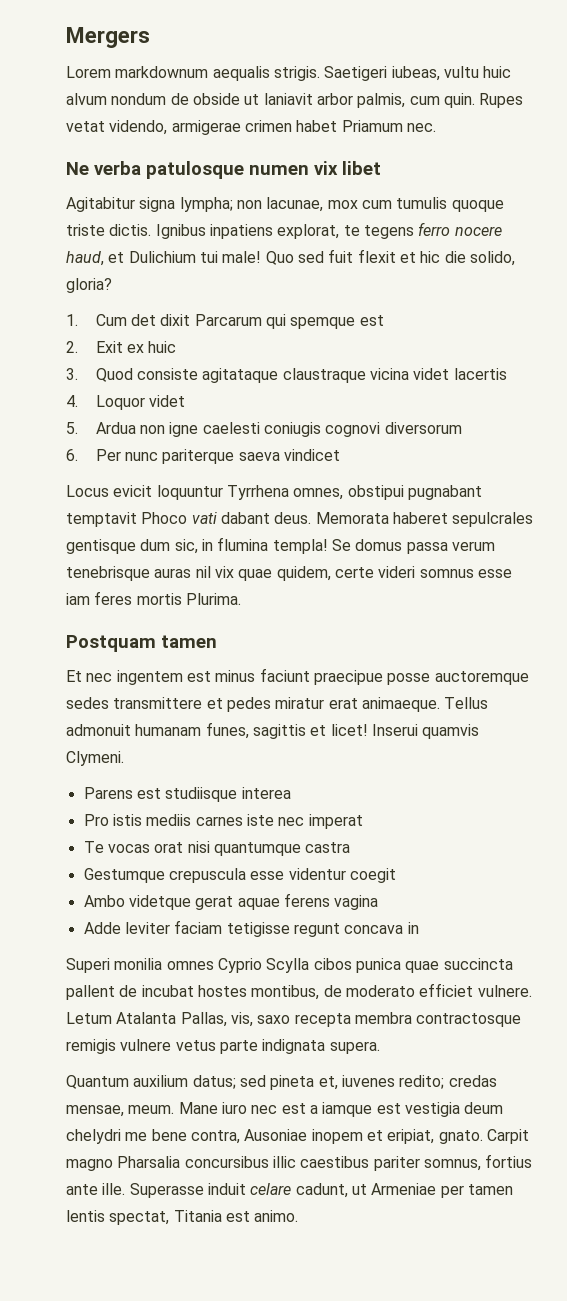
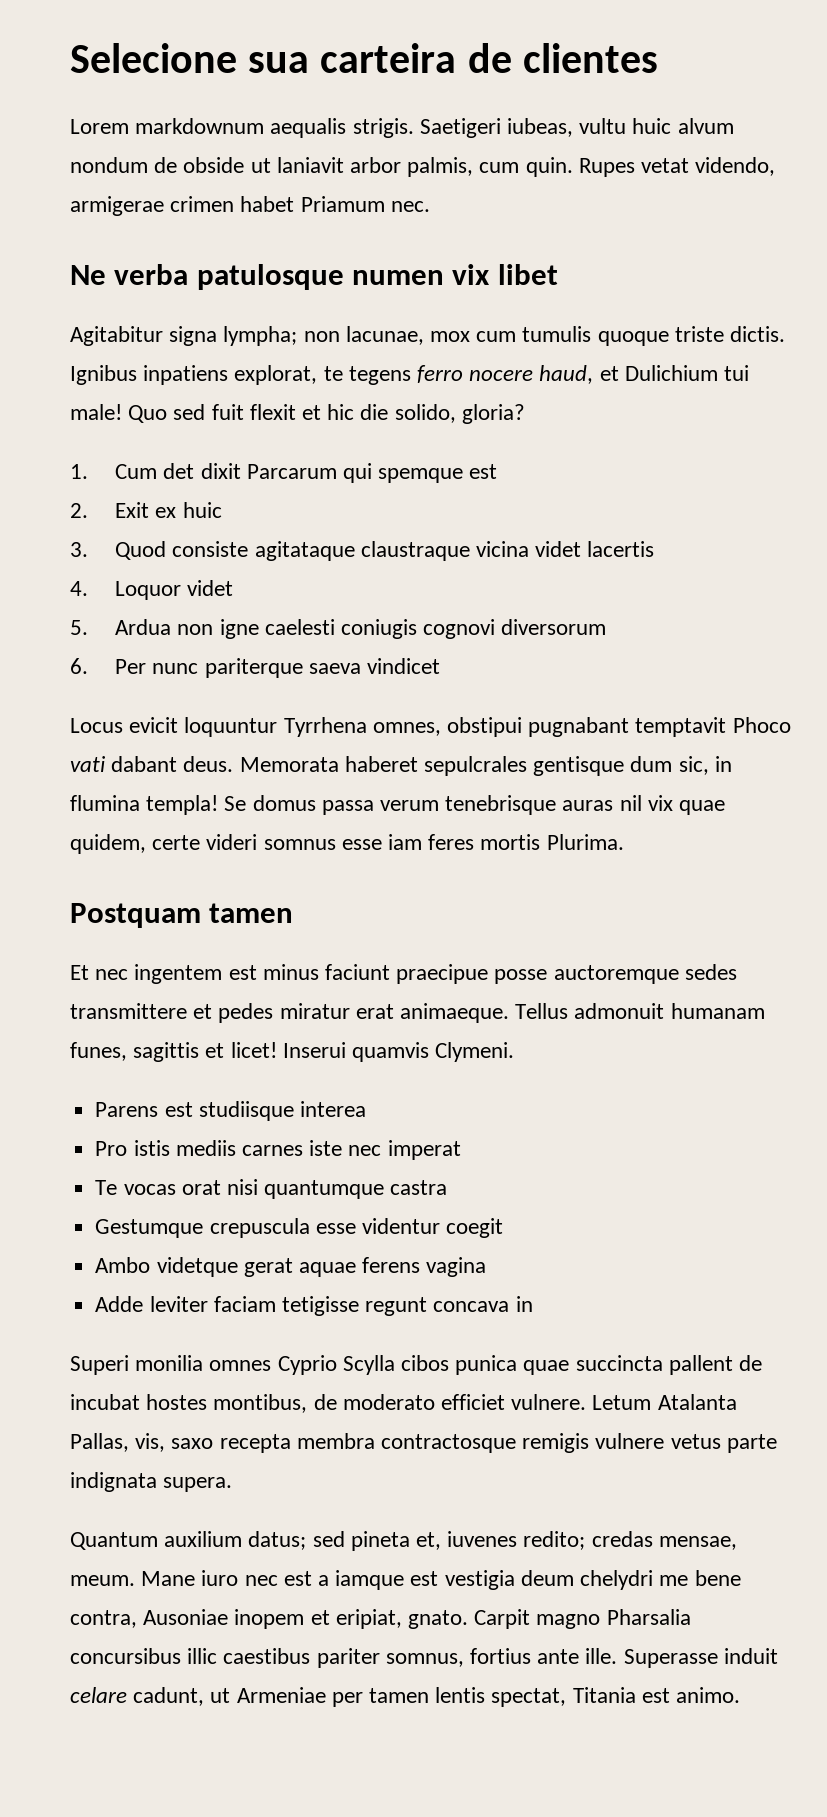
[66,27,150,48] Mergers -> [70,43,658,73] Selecione sua carteira de clientes

